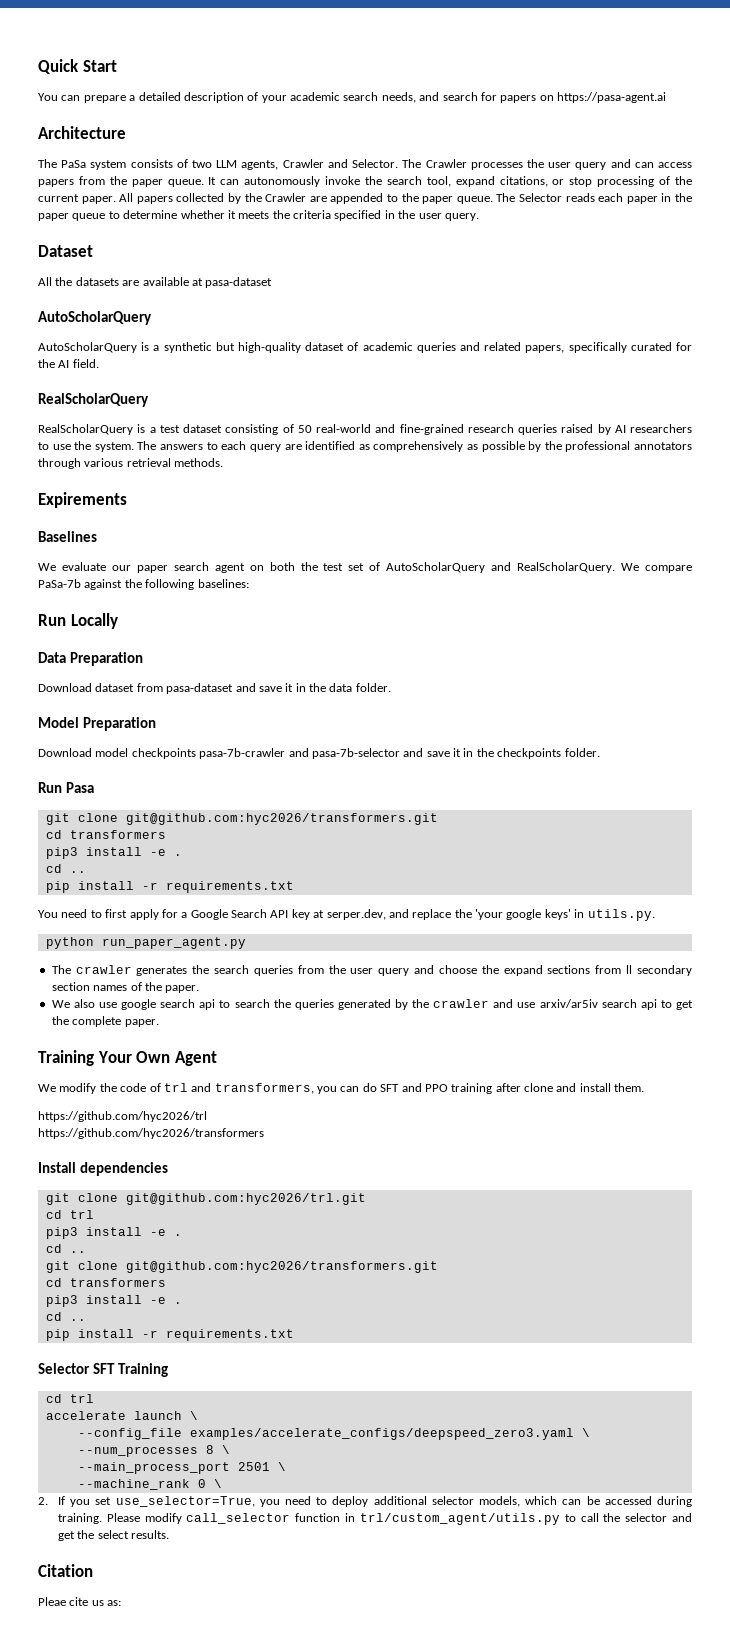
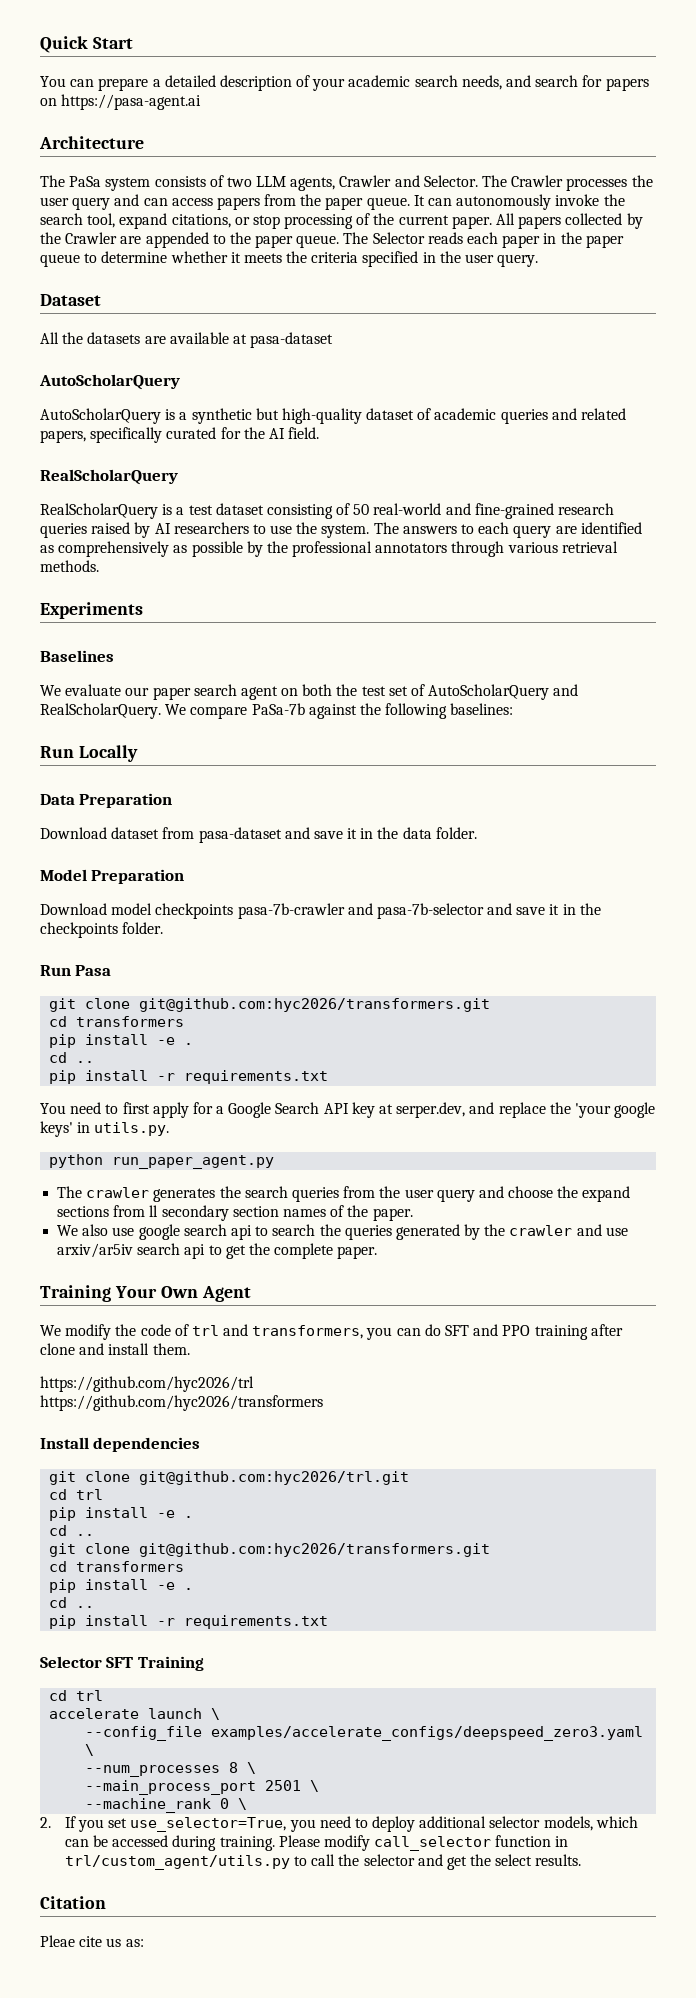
[38,492,127,508] Expirements -> [40,602,143,619] Experiments
[45,847,78,859] pip3 -> [49,1034,77,1048] pip
[45,1227,78,1239] pip3 -> [49,1507,77,1521] pip
[45,1295,78,1307] pip3 -> [49,1579,77,1593] pip

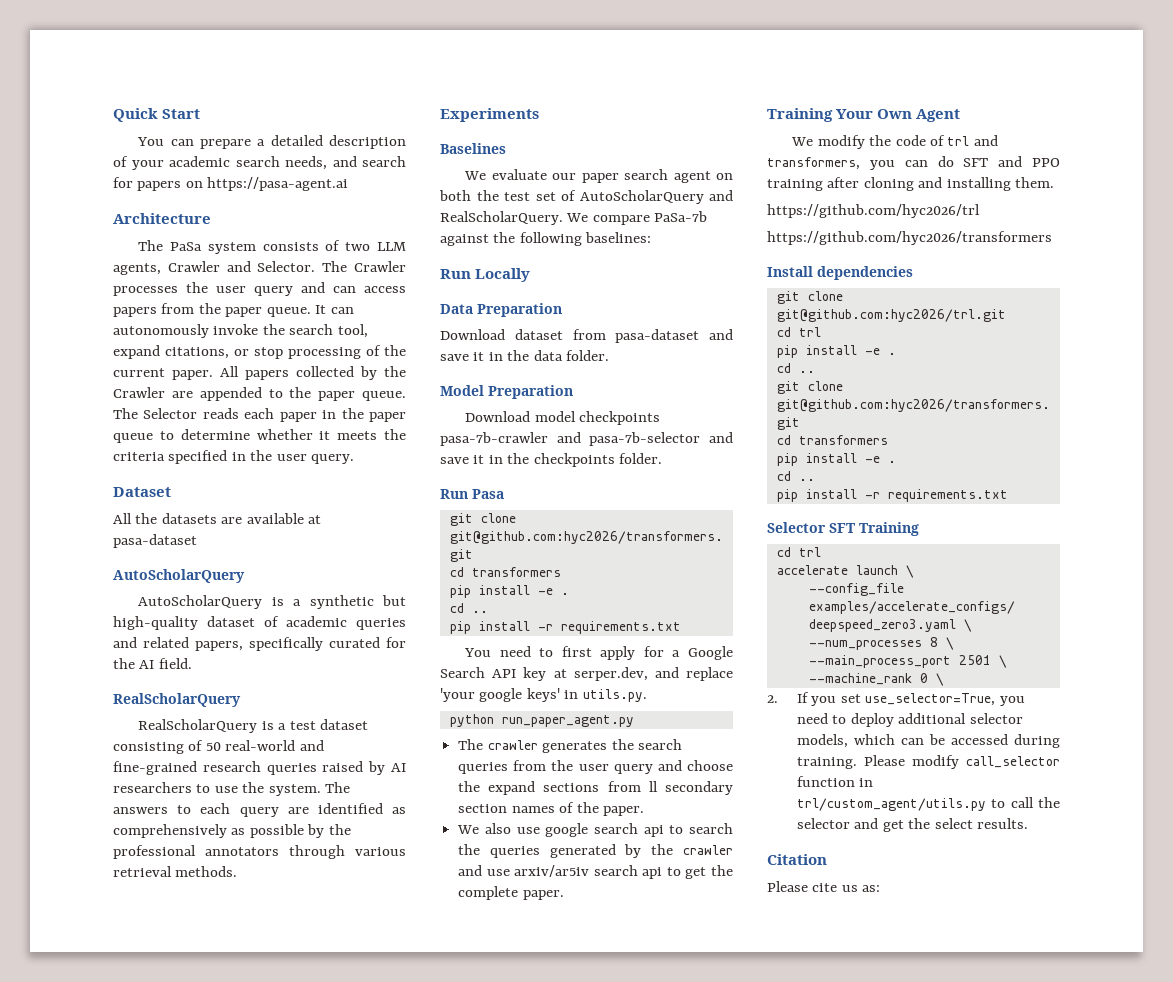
[549,1102,571,1114] the -> (733, 674) none
[40,1343,150,1355] clone and install -> [863,177,1011,191] cloning and installing
[40,1935,75,1947] Pleae -> [767,881,808,892] Please

